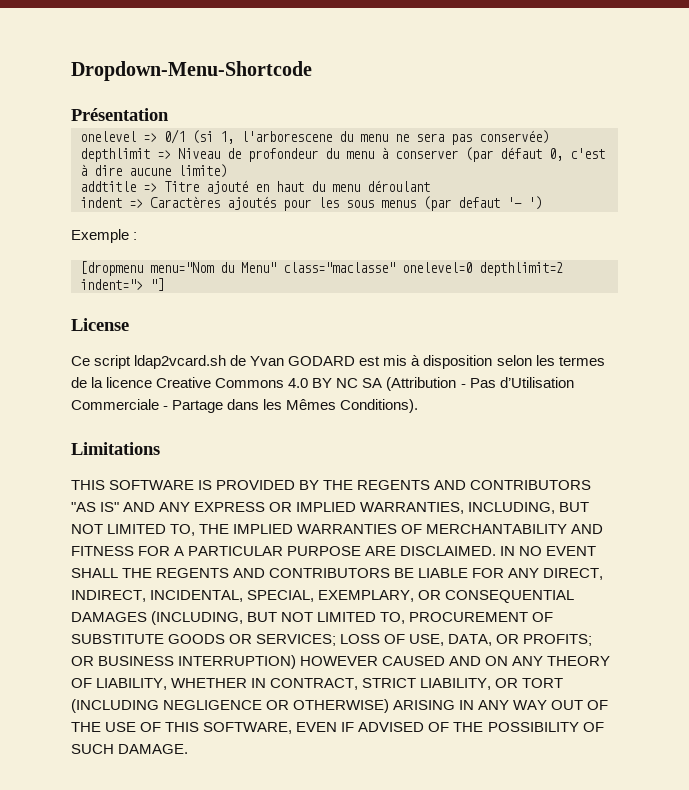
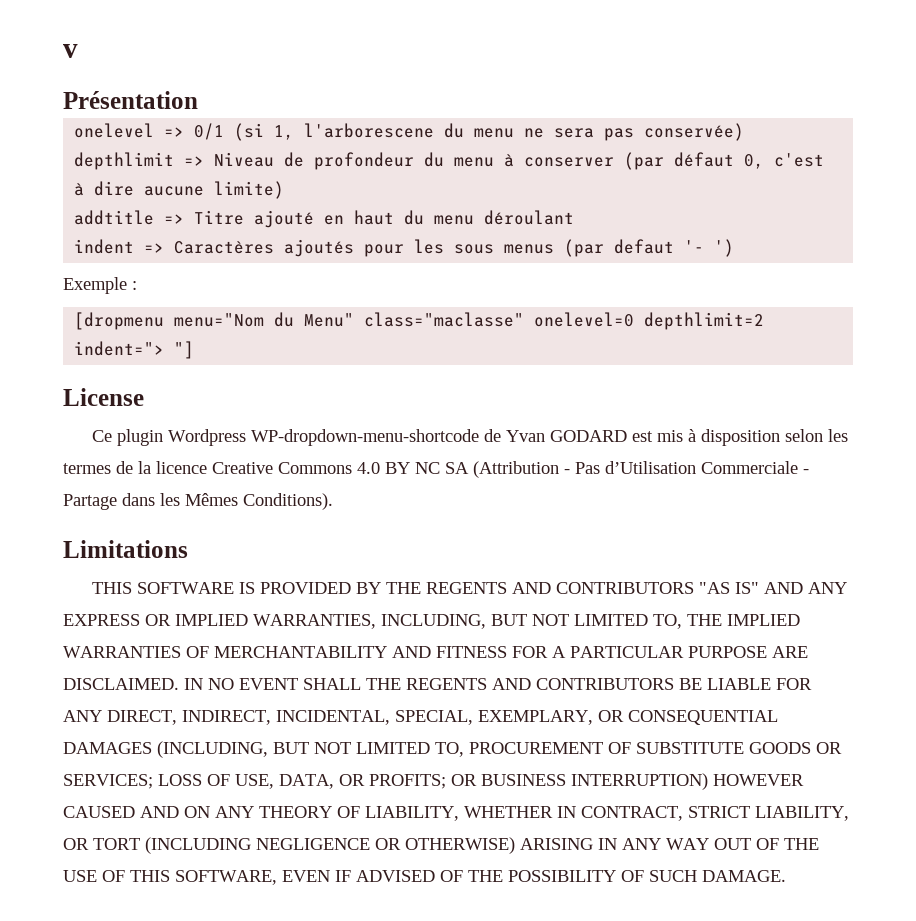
[71,61,312,81] Dropdown-Menu-Shortcode -> [63,44,78,58] v
[94,355,227,369] script ldap2vcard.sh -> [116,429,479,446] plugin Wordpress WP-dropdown-menu-shortcode

